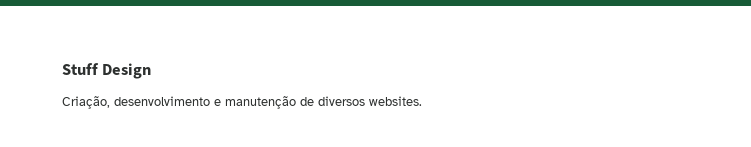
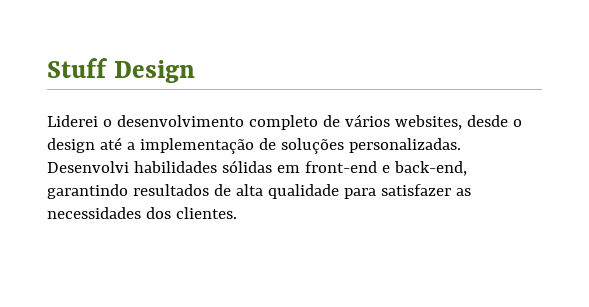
[62,96,422,109] Criação, desenvolvimento e manutenção de diversos websites. -> [47,114,522,130] [47,137,461,154] [47,160,467,176] [47,184,471,199] [47,207,237,219] Liderei o desenvolvimento completo de vários websites, desde o design até a implementação de soluções personalizadas. Desenvolvi habilidades sólidas em front-end e back-end, garantindo resultados de alta qualidade para satisfazer as necessidades dos clientes.

